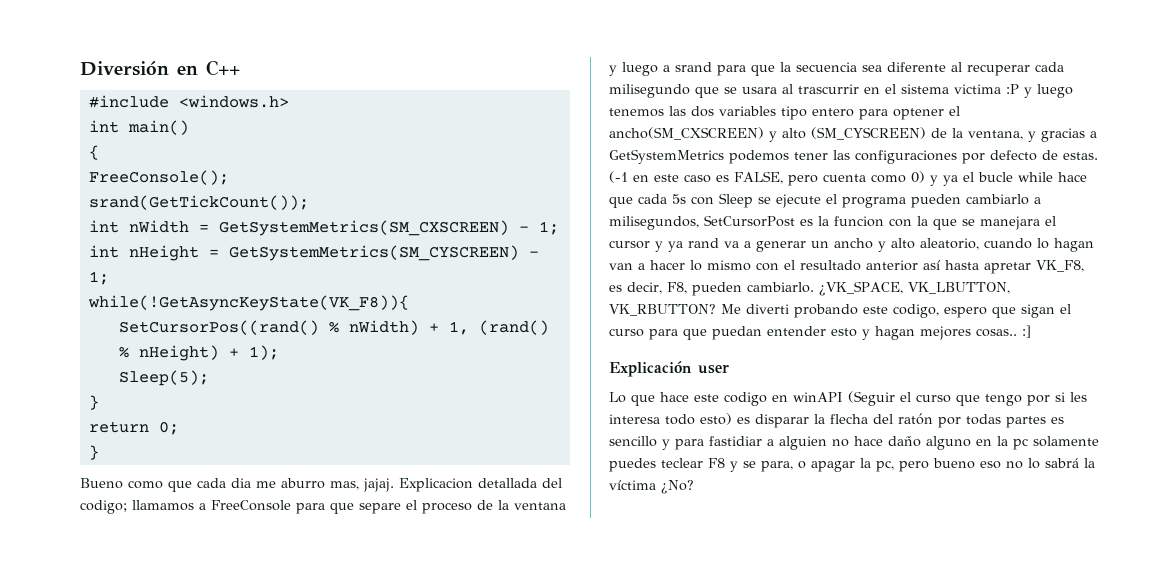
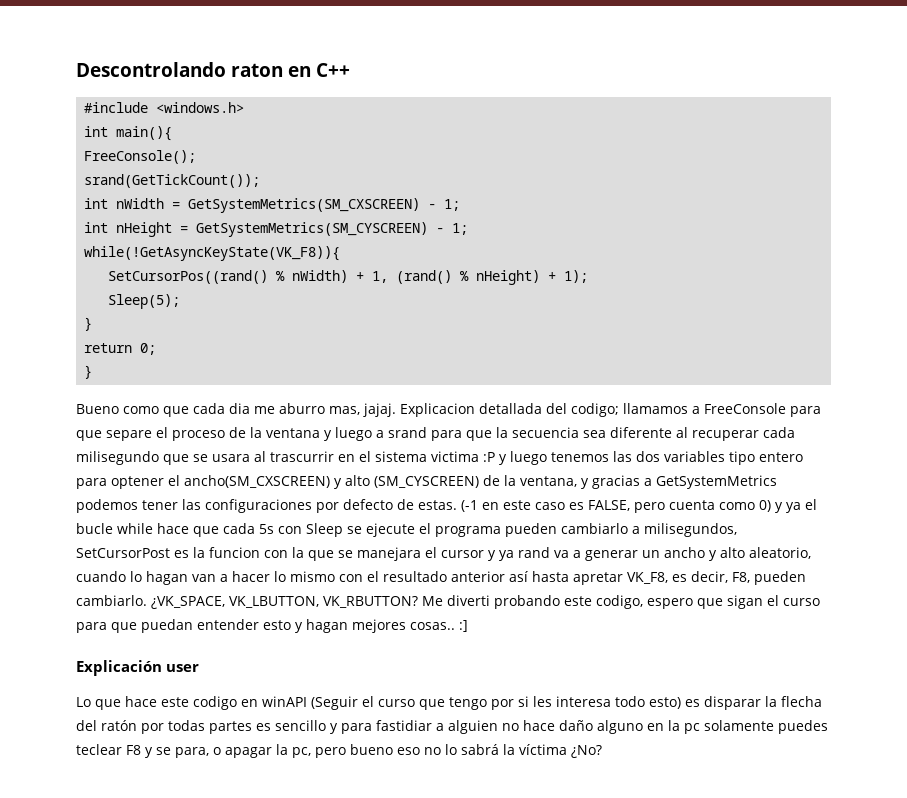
[80,61,169,76] Diversión -> [76,62,284,77] Descontrolando raton
[127,120,189,135] [88,145,99,160] main() // { -> [116,126,173,141] main(){

